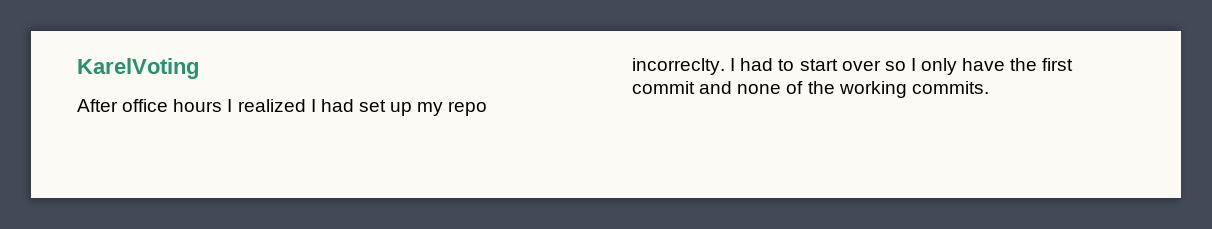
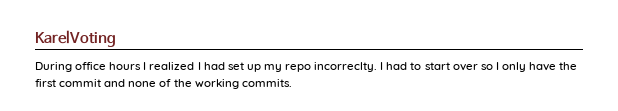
[77,99,118,112] After -> [35,62,72,72] During

